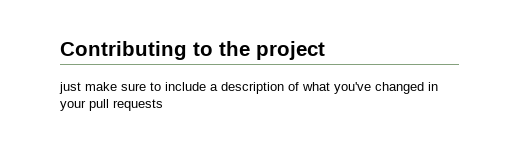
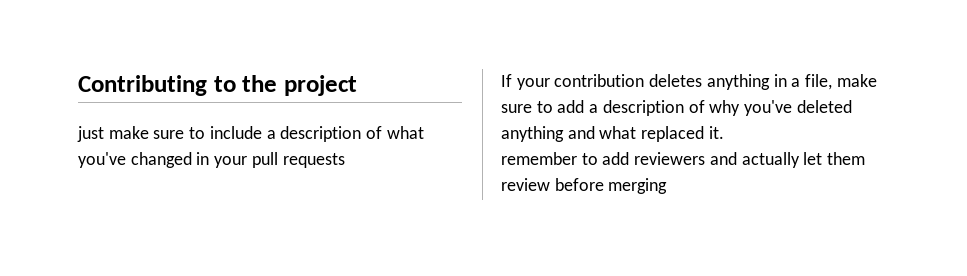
(163, 105) none -> [501,74,877,90] [501,100,852,116] [501,126,724,142] [501,152,866,168] [501,178,668,194] // If your contribution deletes anything in a file, make sure to add a description of why you've deleted anything and what replaced it. // remember to add reviewers and actually let them review before merging

